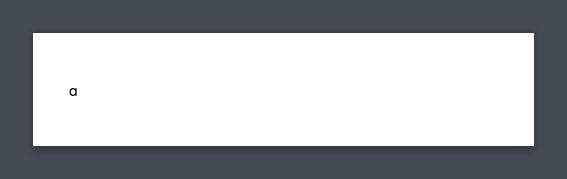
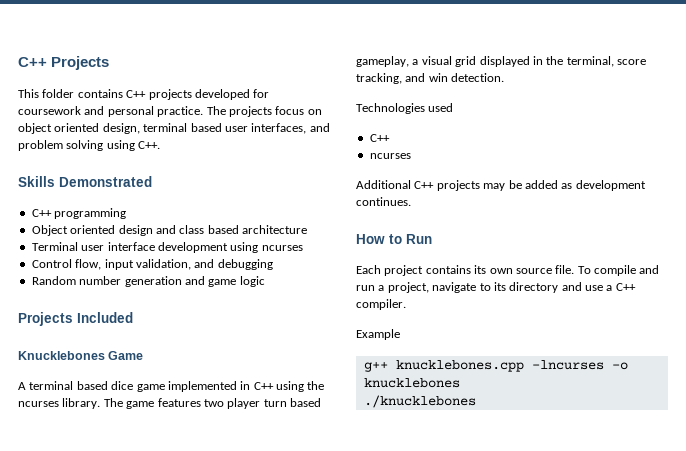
[69,88,78,96] a -> [18,56,110,70] [18,89,270,100] [18,106,322,117] [18,123,330,134] [18,140,161,151] [18,176,152,187] [31,208,127,219] [31,225,307,236] [31,242,303,253] [31,259,273,270] [31,276,265,287] [18,312,133,326] [18,351,144,360] [18,381,325,392] [18,398,321,409] [356,56,646,67] [356,73,505,84] [356,103,454,114] [369,134,390,142] [369,153,411,159] [356,180,646,191] [356,197,411,206] [356,234,432,244] [356,265,660,276] [356,282,636,293] [356,299,406,310] [356,329,400,340] [363,360,628,372] [363,378,460,388] [363,395,476,408] C++ Projects // This folder contains C++ projects developed for coursework and personal practice. The projects focus on object oriented design, terminal based user interfaces, and problem solving using C++. // Skills Demonstrated // C++ programming // Object oriented design and class based architecture // Terminal user interface development using ncurses // Control flow, input validation, and debugging // Random number generation and game logic // Projects Included // Knucklebones Game // A terminal based dice game implemented in C++ using the ncurses library. The game features two player turn based gameplay, a visual grid displayed in the terminal, score tracking, and win detection. // Technologies used // C++ // ncurses // Additional C++ projects may be added as development continues. // How to Run // Each project contains its own source file. To compile and run a project, navigate to its directory and use a C++ compiler. // Example // g++ knucklebones.cpp -lncurses -o knucklebones // ./knucklebones

